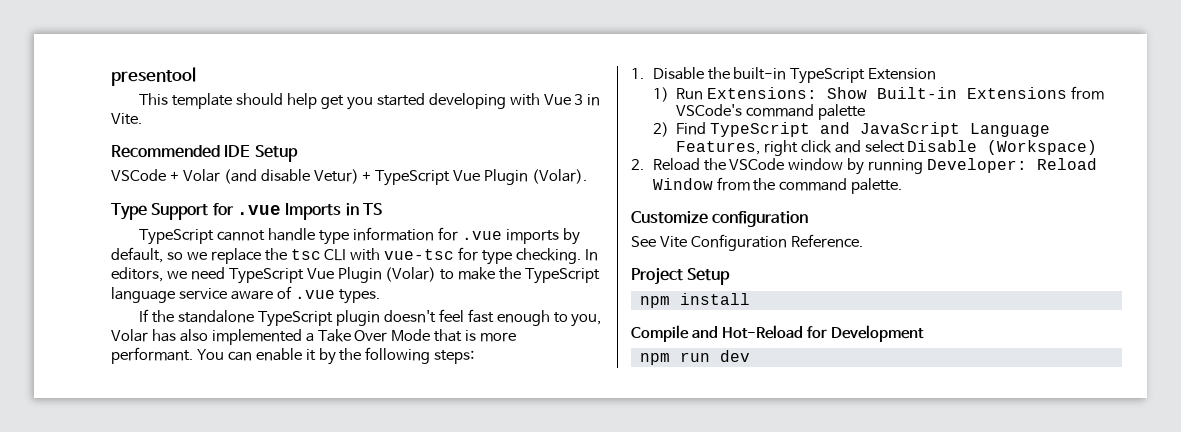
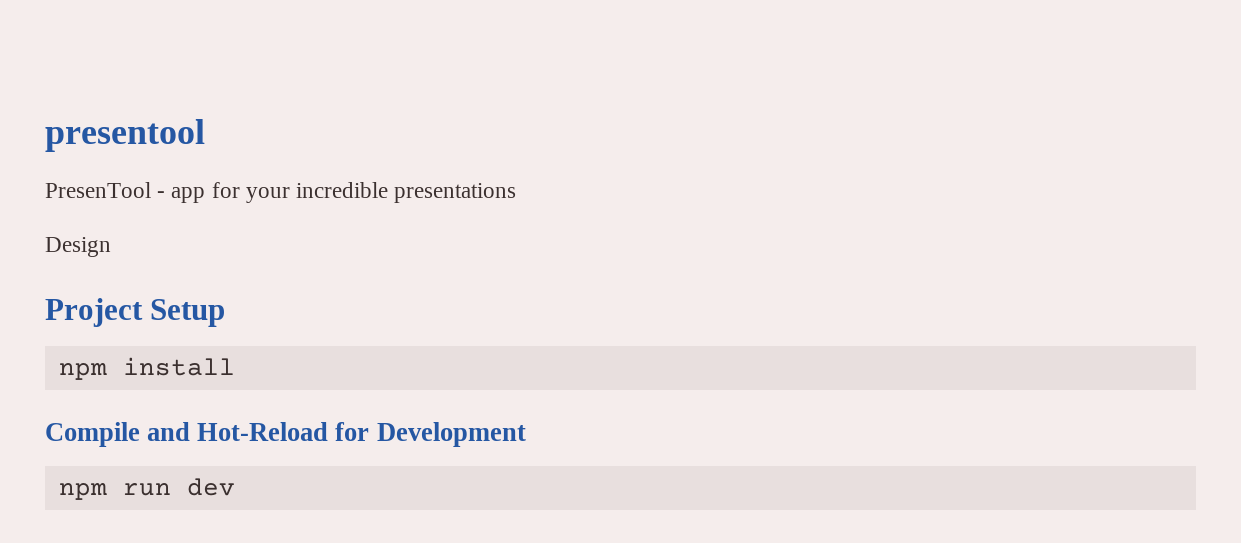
[139,93,601,110] [111,113,142,125] [111,145,298,162] [111,169,588,186] [111,203,382,220] [139,227,580,245] [111,247,598,265] [111,267,601,284] [111,286,380,304] [139,309,602,327] [111,329,517,345] [111,347,475,365] [631,67,937,84] [652,86,1104,102] [675,104,865,120] [652,122,1050,137] [675,140,1098,156] [631,158,1098,175] [652,177,903,194] [631,211,809,227] [631,234,863,251] This template should help get you started developing with Vue 3 in Vite. // Recommended IDE Setup // VSCode + Volar (and disable Vetur) + TypeScript Vue Plugin (Volar). // Type Support for .vue Imports in TS // TypeScript cannot handle type information for .vue imports by default, so we replace the tsc CLI with vue-tsc for type checking. In editors, we need TypeScript Vue Plugin (Volar) to make the TypeScript language service aware of .vue types. // If the standalone TypeScript plugin doesn't feel fast enough to you, Volar has also implemented a Take Over Mode that is more performant. You can enable it by the following steps: // 1. Disable the built-in TypeScript Extension // 1) Run Extensions: Show Built-in Extensions from VSCode's command palette // 2) Find TypeScript and JavaScript Language Features, right click and select Disable (Workspace) // 2. Reload the VSCode window by running Developer: Reload Window from the command palette. // Customize configuration // See Vite Configuration Reference. -> [45,182,517,203] [45,237,111,257] PresenTool - app for your incredible presentations // Design

